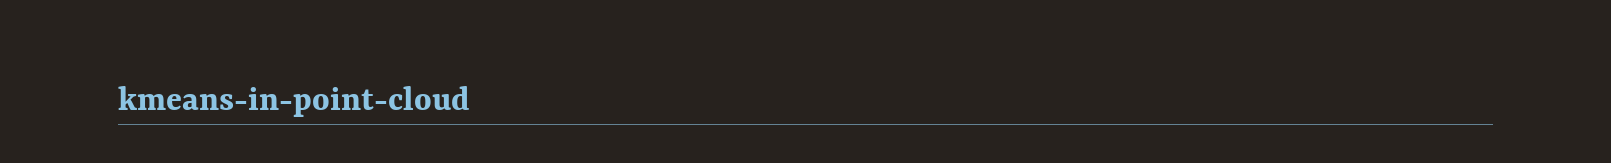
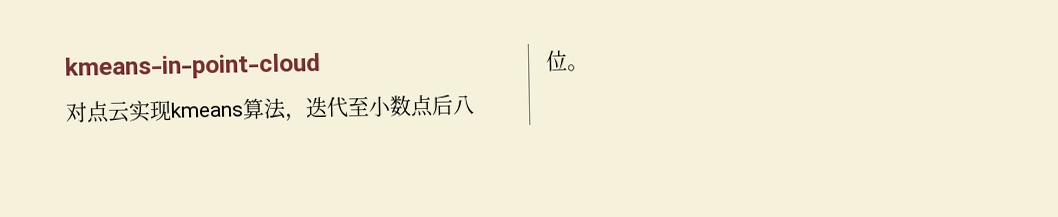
(470, 101) none -> [65,94,475,124] [545,50,589,72] // 对点云实现kmeans算法，迭代至小数点后八位。

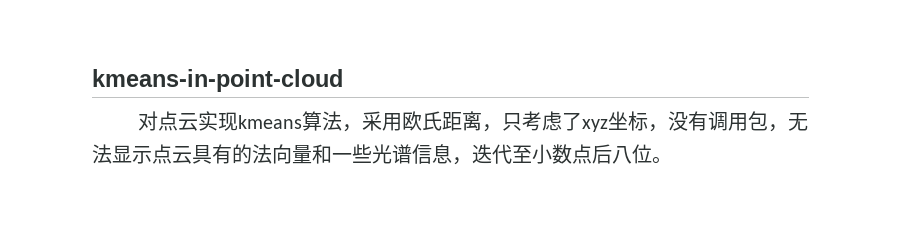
(307, 117) none -> [361,111,808,132] [92,144,472,165] 采用欧氏距离，只考虑了xyz坐标，没有调用包，无法显示点云具有的法向量和一些光谱信息，

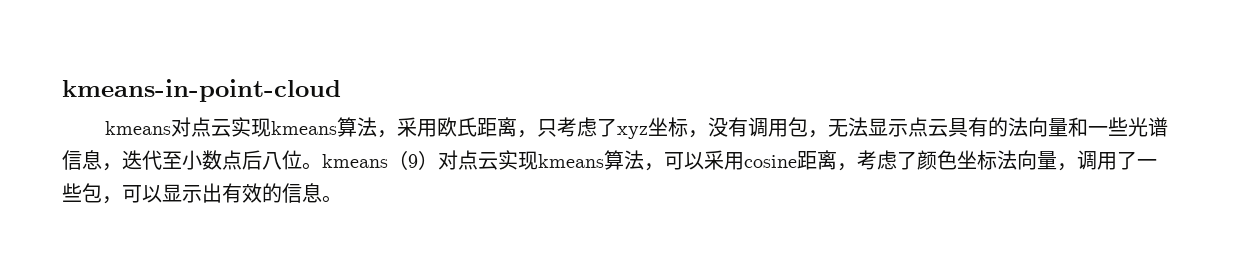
(343, 80) none -> [104,121,171,135] kmeans
(672, 160) none -> [322,150,1157,171] [62,183,342,204] kmeans（9）对点云实现kmeans算法，可以采用cosine距离，考虑了颜色坐标法向量，调用了一些包，可以显示出有效的信息。

